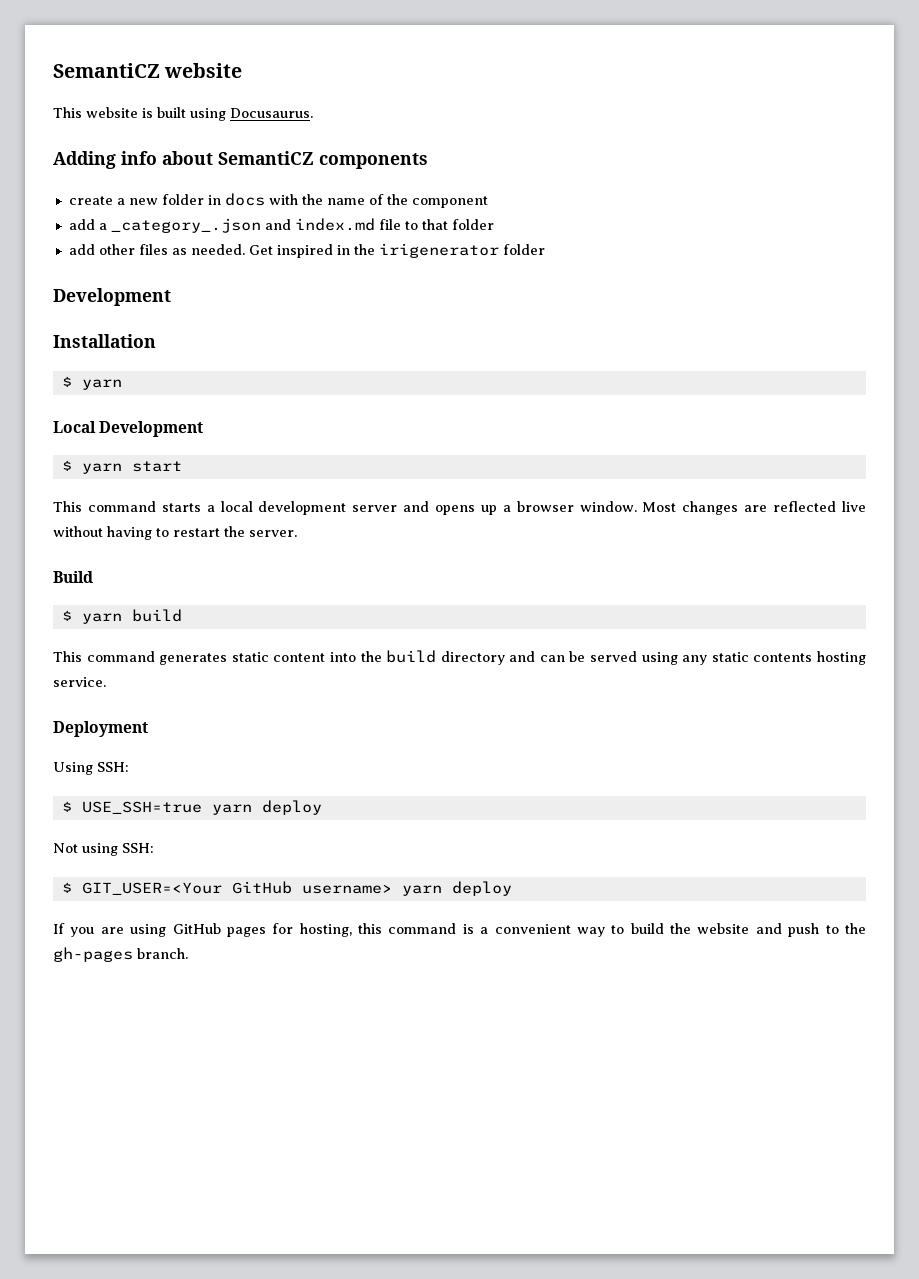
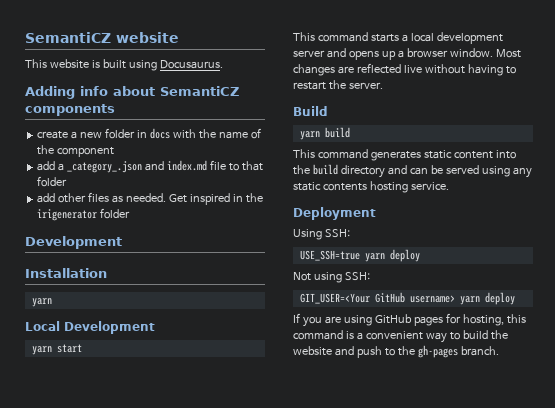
[61,376,72,387] $ -> (107, 273) none
[61,460,72,471] $ -> (155, 327) none
[61,610,72,621] $ -> (328, 111) none
[61,801,72,812] $ -> (350, 233) none
[61,882,72,893] $ -> (370, 276) none

